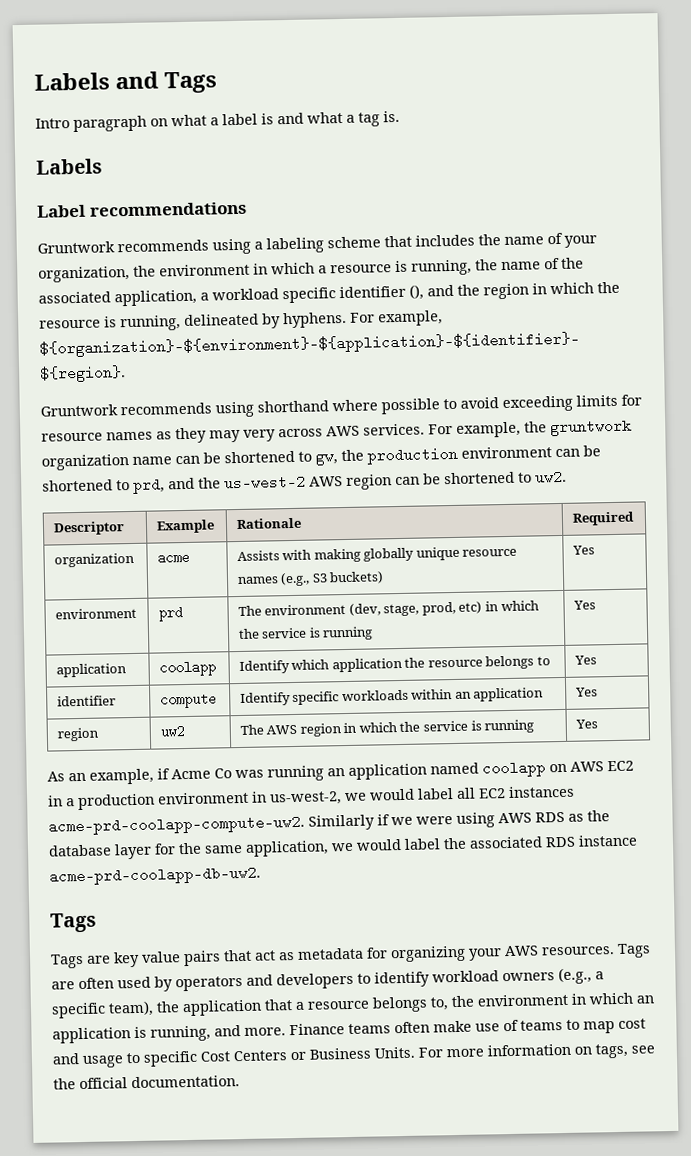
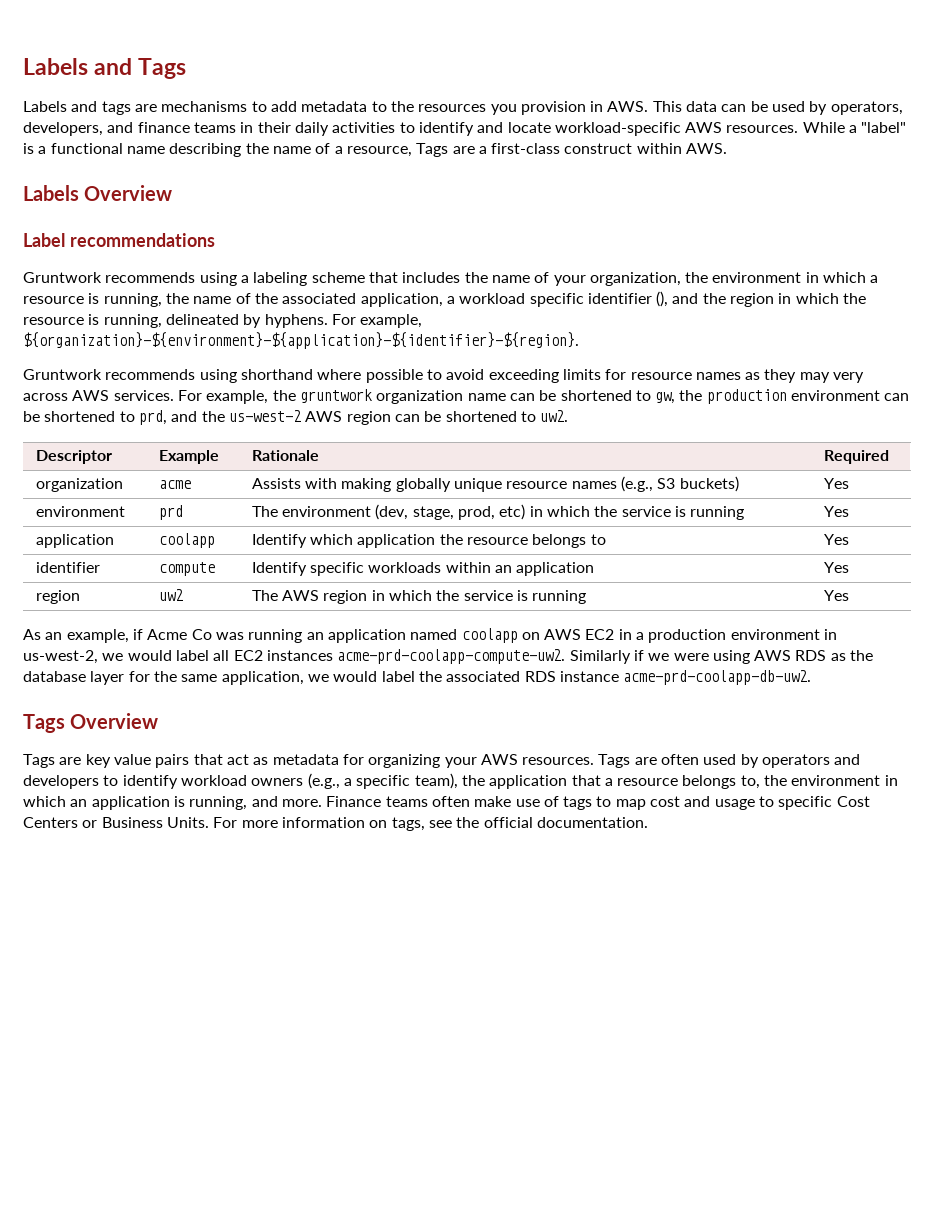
[35,110,400,132] [36,158,103,175] Intro paragraph on what a label is and what a tag is. // Labels -> [23,101,903,115] [23,122,907,136] [23,143,728,157] [23,185,173,201] Labels and tags are mechanisms to add metadata to the resources you provision in AWS. This data can be used by operators, developers, and finance teams in their daily activities to identify and locate workload-specific AWS resources. While a "label" is a functional name describing the name of a resource, Tags are a first-class construct within AWS. // Labels Overview
(97, 922) none -> [70,713,159,729] Overview
[520,1020,563,1031] teams -> [563,796,593,810] tags

